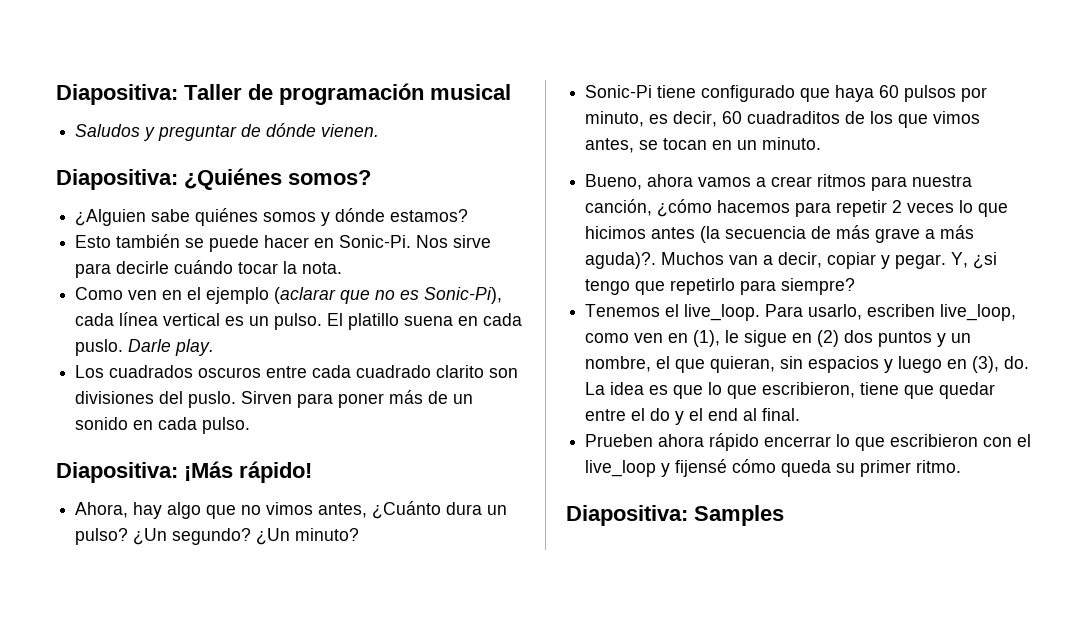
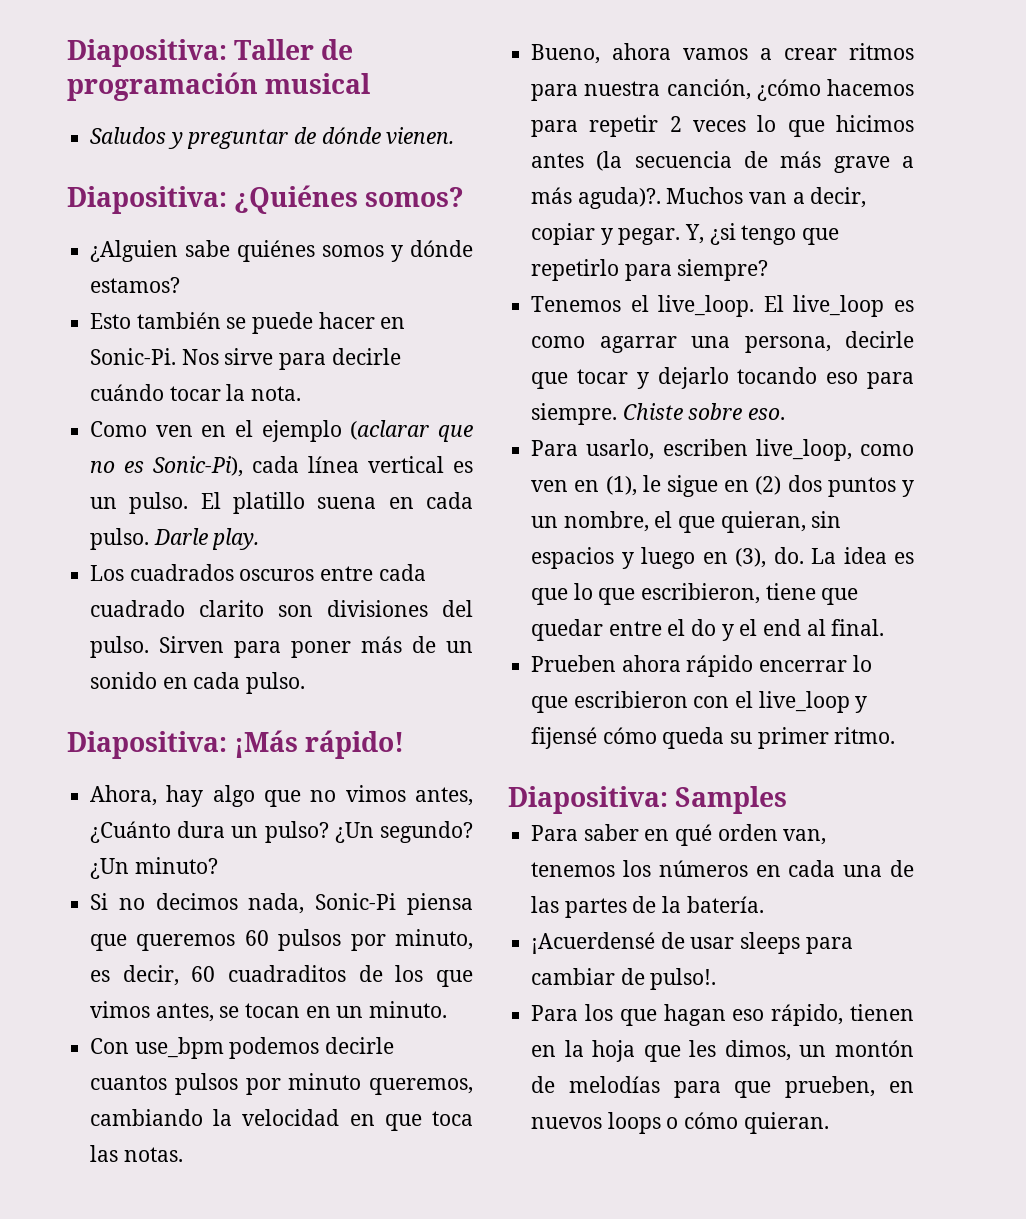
[75,339,124,356] puslo. -> [90,528,150,550] pulso.
[188,391,237,408] puslo. -> [90,636,150,658] pulso.
[585,85,875,102] Sonic-Pi tiene configurado que haya -> [90,893,473,915] [90,934,236,951] Si no decimos nada, Sonic-Pi piensa que queremos
(822, 143) none -> [90,1037,395,1059] [90,1073,473,1095] [90,1109,473,1131] [90,1145,183,1162] // Con use_bpm podemos decirle cuantos pulsos por minuto queremos, cambiando la velocidad en que toca las notas.
(761, 312) none -> [763,295,914,317] [531,331,914,353] [531,367,914,389] [531,403,786,425] El live_loop es como agarrar una persona, decirle que tocar y dejarlo tocando eso para siempre. Chiste sobre eso. //
(784, 515) none -> [531,824,827,846] [531,860,914,877] [531,896,764,918] [531,932,853,954] [531,968,717,990] [531,1004,914,1026] [531,1040,914,1062] [531,1076,914,1098] [531,1112,829,1134] // Para saber en qué orden van, tenemos los números en cada una de las partes de la batería. // ¡Acuerdensé de usar sleeps para cambiar de pulso!. // Para los que hagan eso rápido, tienen en la hoja que les dimos, un montón de melodías para que prueben, en nuevos loops o cómo quieran.

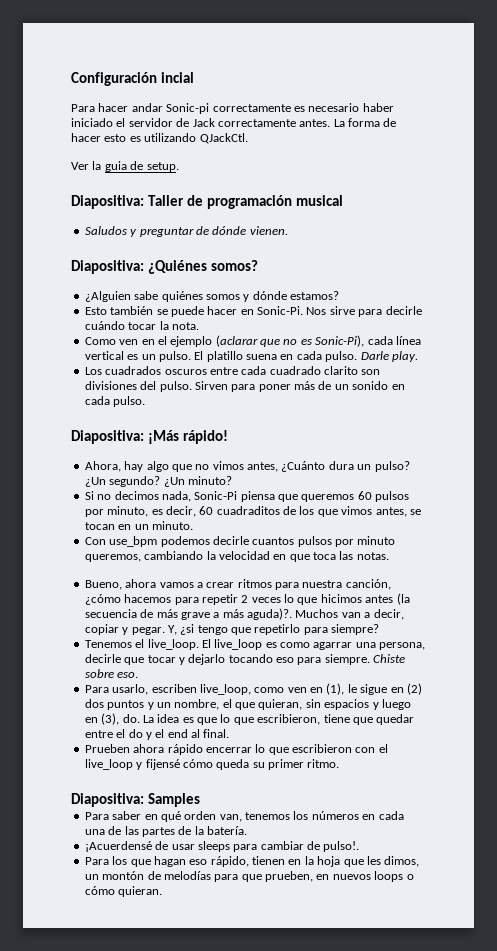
(67, 53) none -> [71,72,194,86] [71,103,394,114] [71,118,397,127] [71,133,248,144] [71,161,179,172] Configuración incial // Para hacer andar Sonic-pi correctamente es necesario haber iniciado el servidor de Jack correctamente antes. La forma de hacer esto es utilizando QJackCtl. // Ver la guia de setup. //

